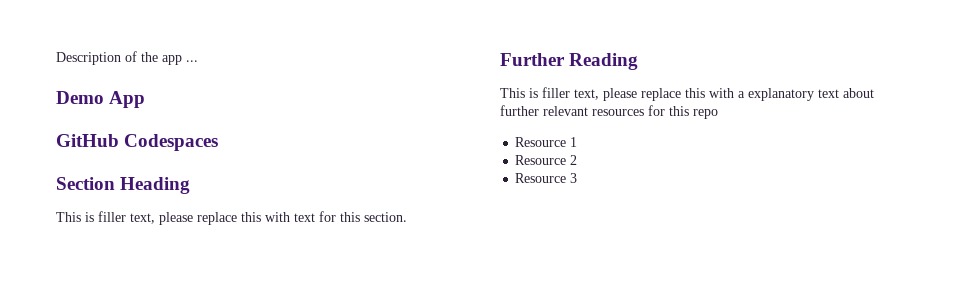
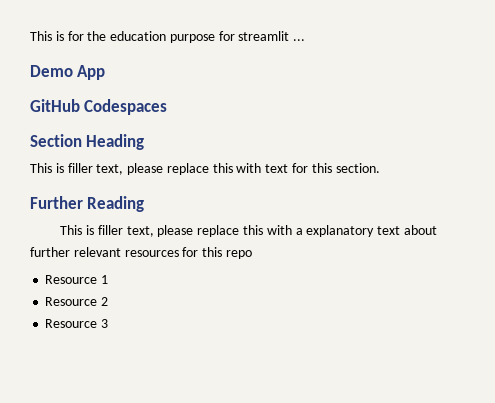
[56,51,182,65] Description of the app -> [30,31,290,43] This is for the education purpose for streamlit

